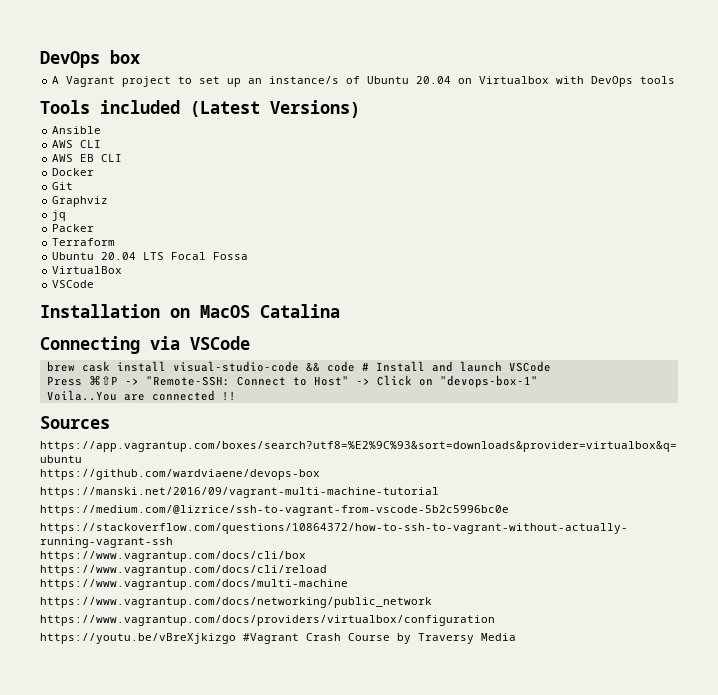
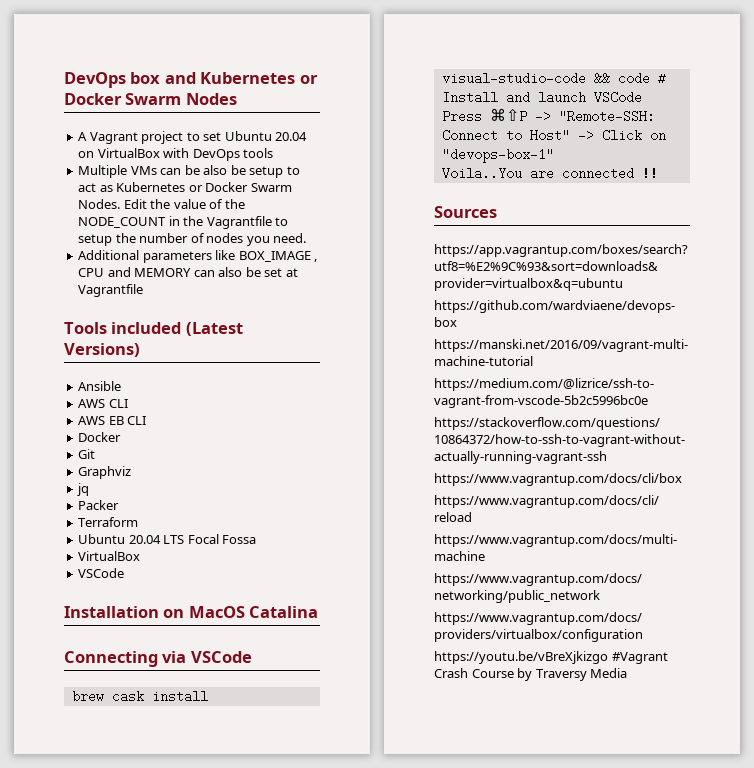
(140, 57) none -> [164,72,318,84] [64,93,237,105] and Kubernetes or Docker Swarm Nodes
[227,76,361,87] up an instance/s of -> (222, 136) none
[479,76,550,84] Virtualbox -> [97,148,160,158] VirtualBox
(676, 80) none -> [78,165,300,178] [78,182,292,192] [78,199,245,209] [78,216,289,229] [78,233,307,246] [78,250,318,263] [78,267,298,277] [78,284,144,297] // Multiple VMs can be also be setup to act as Kubernetes or Docker Swarm Nodes. Edit the value of the NODE_COUNT in the Vagrantfile to setup the number of nodes you need. // Additional parameters like BOX_IMAGE , CPU and MEMORY can also be set at Vagrantfile

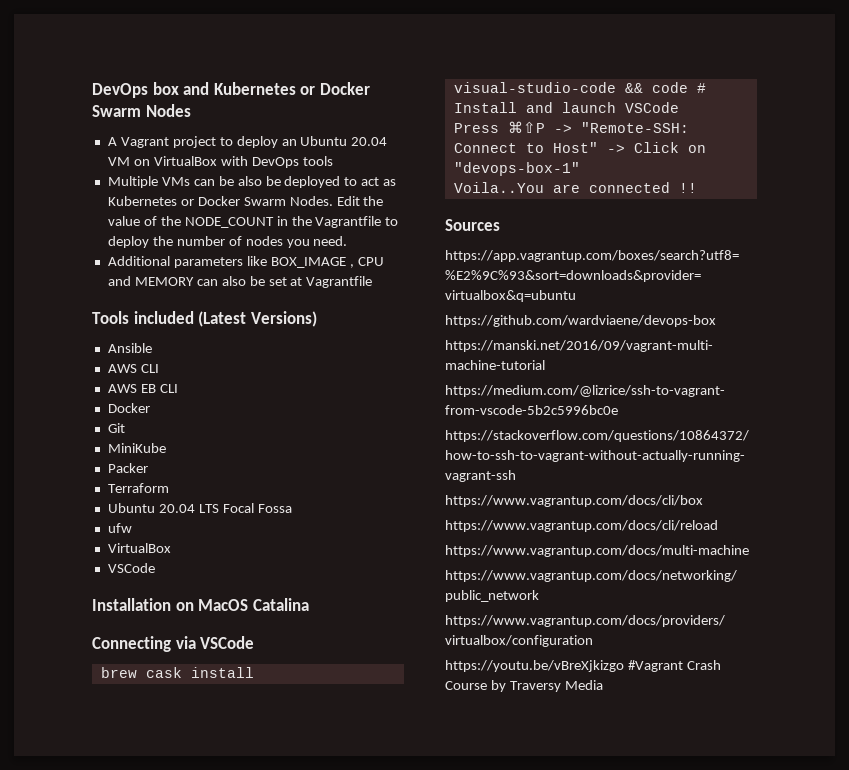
[203,131,308,141] set Ubuntu 20.04 -> [236,136,388,148] [107,157,130,166] deploy an Ubuntu 20.04 VM
[249,166,284,178] setup -> [284,176,341,188] deployed
[78,234,113,246] setup -> [107,236,149,248] deploy
[78,466,132,479] [77,483,90,496] Graphviz // jq -> [107,443,166,453] MiniKube
(257, 539) none -> [107,523,132,533] // ufw

